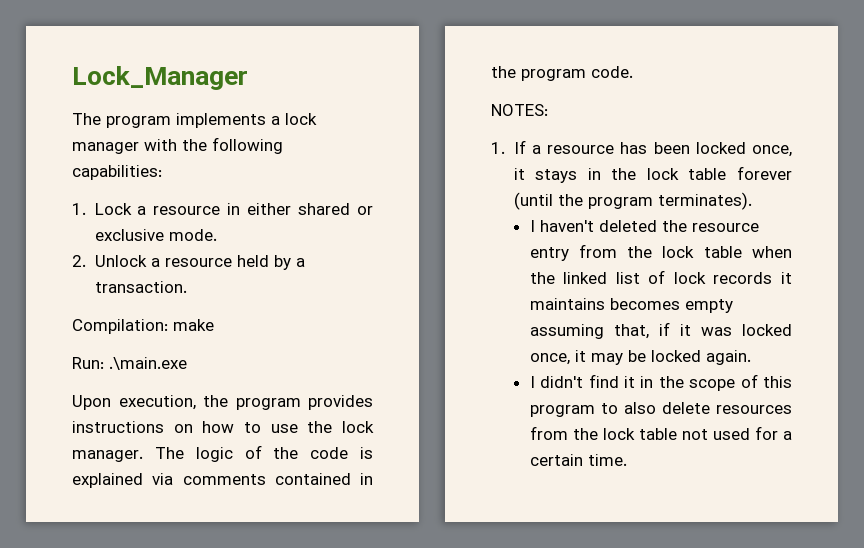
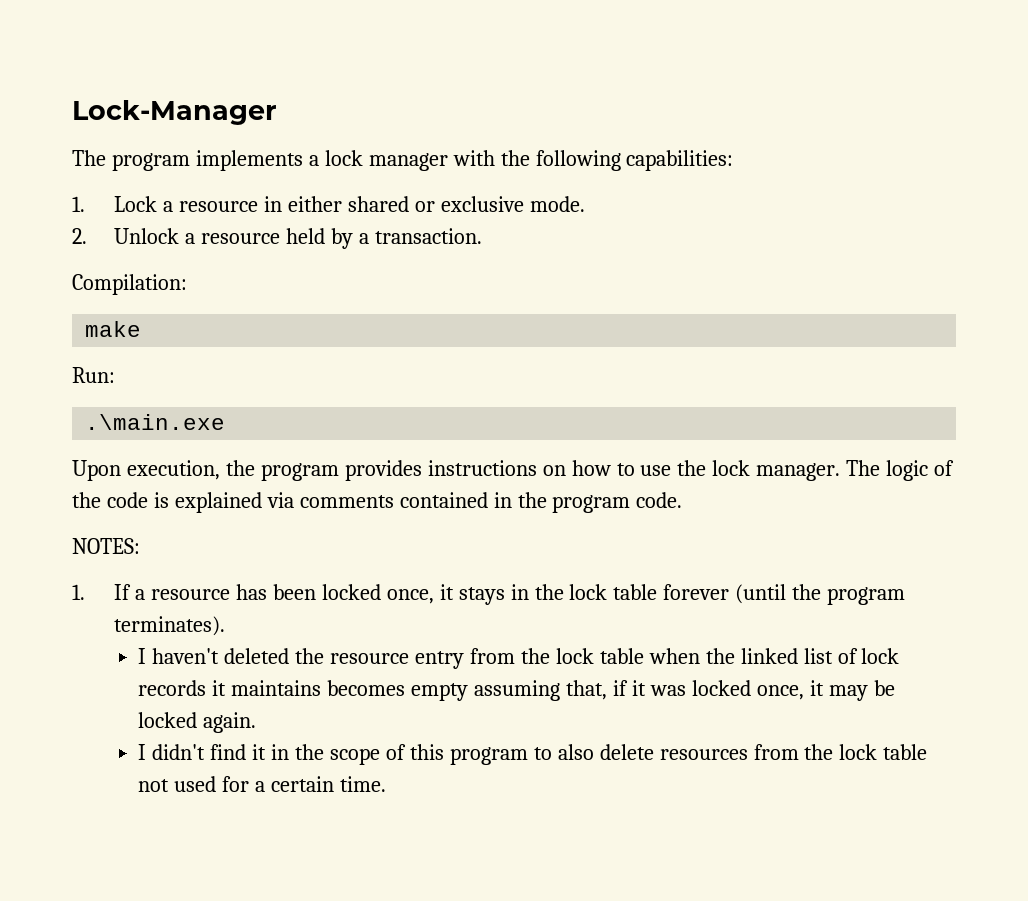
[72,66,248,90] Lock_Manager -> [72,100,277,125] Lock-Manager
(168, 326) none -> (187, 284) //
(104, 363) none -> (115, 375) //

